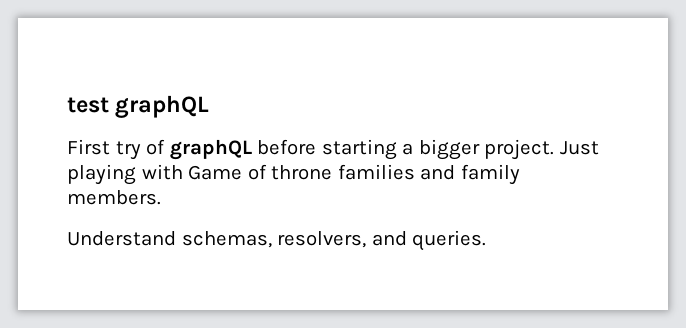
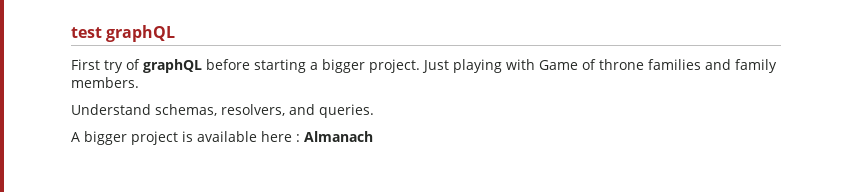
(487, 240) none -> [71,131,373,145] // A bigger project is available here : Almanach

